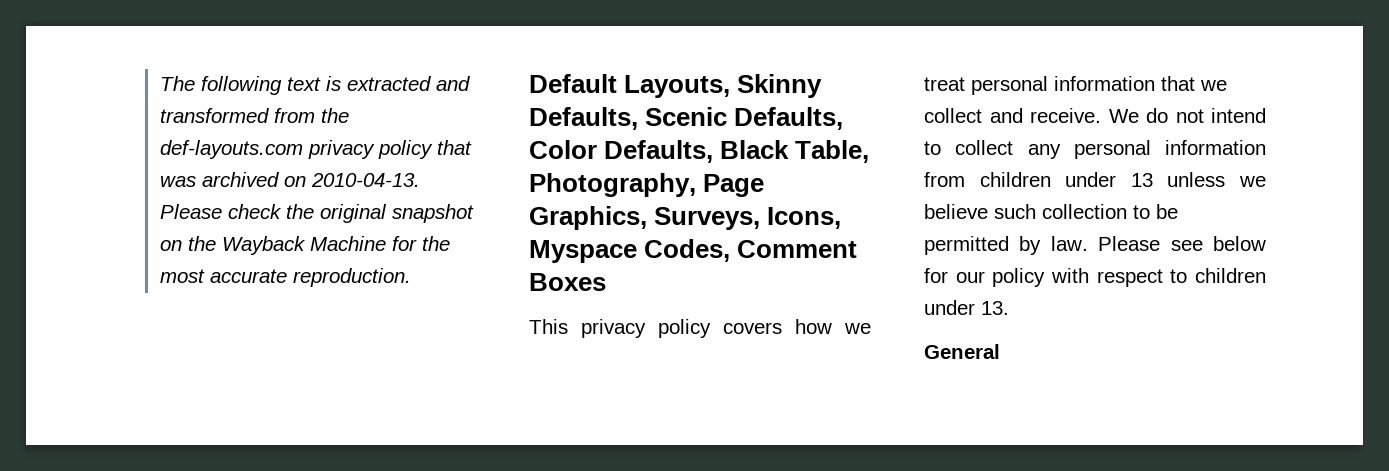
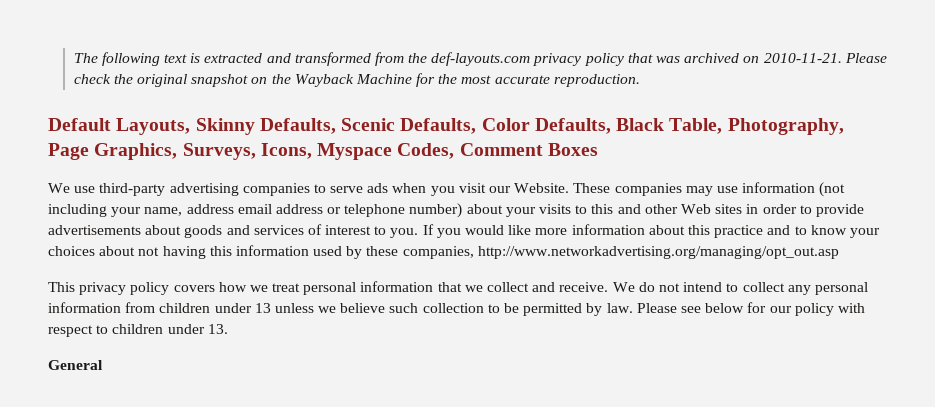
[310,173,420,187] 2010-04-13. -> [763,53,842,63] 2010-11-21.
(606, 282) none -> [48,182,846,197] [48,203,864,218] [48,224,880,238] [48,245,839,259] // We use third-party advertising companies to serve ads when you visit our Website. These companies may use information (not including your name, address email address or telephone number) about your visits to this and other Web sites in order to provide advertisements about goods and services of interest to you. If you would like more information about this practice and to know your choices about not having this information used by these companies, http://www.networkadvertising.org/managing/opt_out.asp

